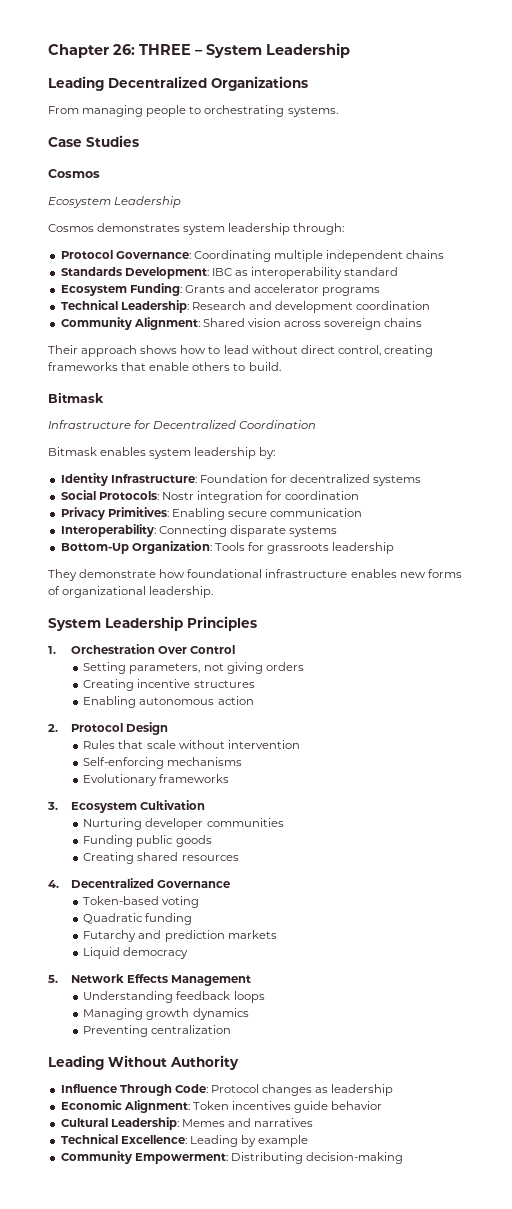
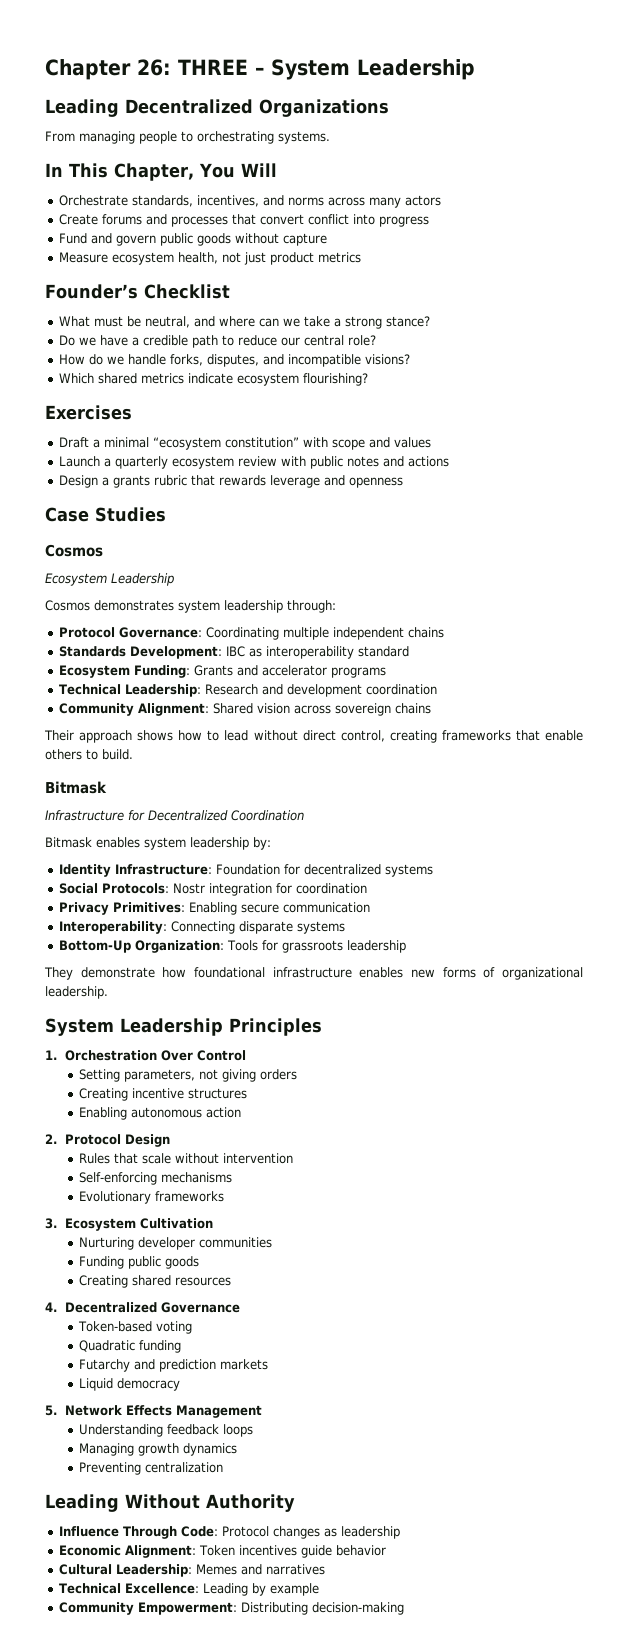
(338, 111) none -> [45,163,277,181] [59,195,442,208] [59,214,430,227] [59,233,328,246] [59,252,362,265] [45,284,231,299] [59,316,431,329] [59,335,377,348] [59,354,411,367] [59,373,369,386] [45,405,132,420] [59,437,432,450] [59,456,450,469] [59,475,404,488] // In This Chapter, You Will // Orchestrate standards, incentives, and norms across many actors // Create forums and processes that convert conflict into progress // Fund and govern public goods without capture // Measure ecosystem health, not just product metrics // Founder’s Checklist // What must be neutral, and where can we take a strong stance? // Do we have a credible path to reduce our central role? // How do we handle forks, disputes, and incompatible visions? // Which shared metrics indicate ecosystem flourishing? // Exercises // Draft a minimal “ecosystem constitution” with scope and values // Launch a quarterly ecosystem review with public notes and actions // Design a grants rubric that rewards leverage and openness

